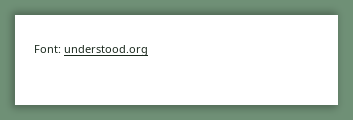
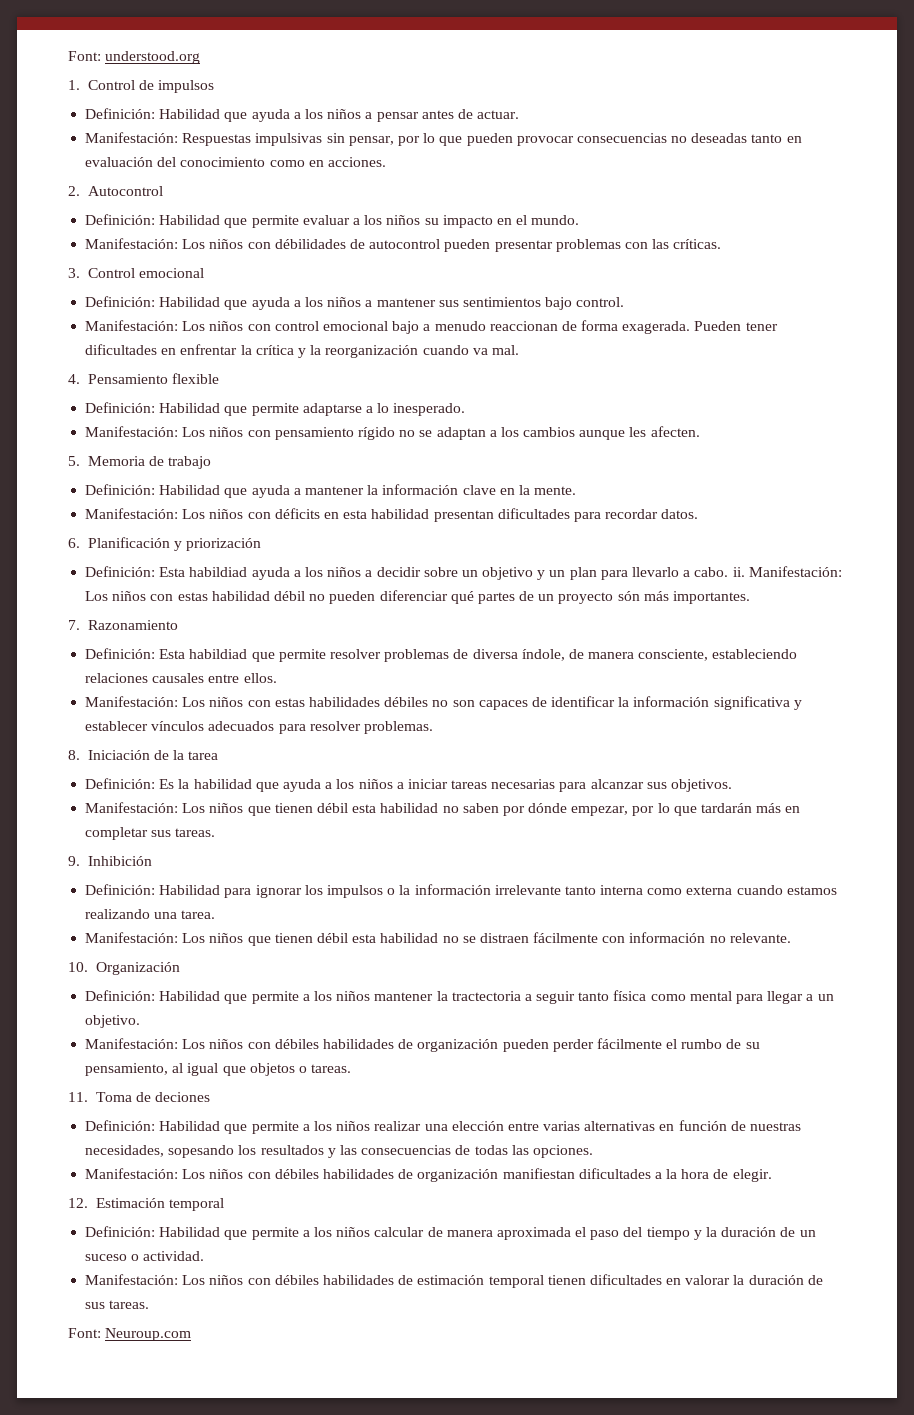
(148, 50) none -> [68,80,215,93] [85,108,520,122] [85,132,802,146] [85,157,386,167] [68,186,163,196] [85,214,580,228] [85,238,722,252] [68,268,204,278] [85,296,625,310] [85,320,778,334] [85,344,519,358] [68,373,219,384] [85,402,466,416] [85,426,700,440] [68,456,212,469] [85,484,577,498] [85,508,699,522] [68,537,262,551] [85,566,842,580] [85,590,751,604] [68,620,178,630] [85,648,798,662] [85,673,277,683] [85,696,802,710] [85,721,433,734] [68,750,219,760] [85,778,733,792] [85,802,801,816] [85,827,216,840] [68,856,152,866] [85,884,837,898] [85,909,216,919] [85,932,791,946] [68,962,180,975] [85,990,834,1004] [85,1015,141,1028] [85,1038,760,1052] [85,1063,352,1076] [68,1092,211,1102] [85,1120,802,1134] [85,1145,593,1158] [85,1168,772,1182] [68,1198,224,1211] [85,1226,816,1240] [85,1251,205,1261] [85,1274,823,1288] [85,1300,150,1309] [68,1328,192,1341] // 1. Control de impulsos // Definición: Habilidad que ayuda a los niños a pensar antes de actuar. // Manifestación: Respuestas impulsivas sin pensar, por lo que pueden provocar consecuencias no deseadas tanto en evaluación del conocimiento como en acciones. // 2. Autocontrol // Definición: Habilidad que permite evaluar a los niños su impacto en el mundo. // Manifestación: Los niños con débilidades de autocontrol pueden presentar problemas con las críticas. // 3. Control emocional // Definición: Habilidad que ayuda a los niños a mantener sus sentimientos bajo control. // Manifestación: Los niños con control emocional bajo a menudo reaccionan de forma exagerada. Pueden tener dificultades en enfrentar la crítica y la reorganización cuando va mal. // 4. Pensamiento flexible // Definición: Habilidad que permite adaptarse a lo inesperado. // Manifestación: Los niños con pensamiento rígido no se adaptan a los cambios aunque les afecten. // 5. Memoria de trabajo // Definición: Habilidad que ayuda a mantener la información clave en la mente. // Manifestación: Los niños con déficits en esta habilidad presentan dificultades para recordar datos. // 6. Planificación y priorización // Definición: Esta habildiad ayuda a los niños a decidir sobre un objetivo y un plan para llevarlo a cabo. ii. Manifestación: Los niños con estas habilidad débil no pueden diferenciar qué partes de un proyecto són más importantes. // 7. Razonamiento // Definición: Esta habildiad que permite resolver problemas de diversa índole, de manera consciente, estableciendo relaciones causales entre ellos. // Manifestación: Los niños con estas habilidades débiles no son capaces de identificar la información significativa y establecer vínculos adecuados para resolver problemas. // 8. Iniciación de la tarea // Definición: Es la habilidad que ayuda a los niños a iniciar tareas necesarias para alcanzar sus objetivos. // Manifestación: Los niños que tienen débil esta habilidad no saben por dónde empezar, por lo que tardarán más en completar sus tareas. // 9. Inhibición // Definición: Habilidad para ignorar los impulsos o la información irrelevante tanto interna como externa cuando estamos realizando una tarea. // Manifestación: Los niños que tienen débil esta habilidad no se distraen fácilmente con información no relevante. // 10. Organización // Definición: Habilidad que permite a los niños mantener la tractectoria a seguir tanto física como mental para llegar a un objetivo. // Manifestación: Los niños con débiles habilidades de organización pueden perder fácilmente el rumbo de su pensamiento, al igual que objetos o tareas. // 11. Toma de deciones // Definición: Habilidad que permite a los niños realizar una elección entre varias alternativas en función de nuestras necesidades, sopesando los resultados y las consecuencias de todas las opciones. // Manifestación: Los niños con débiles habilidades de organización manifiestan dificultades a la hora de elegir. // 12. Estimación temporal // Definición: Habilidad que permite a los niños calcular de manera aproximada el paso del tiempo y la duración de un suceso o actividad. // Manifestación: Los niños con débiles habilidades de estimación temporal tienen dificultades en valorar la duración de sus tareas. // Font: Neuroup.com

